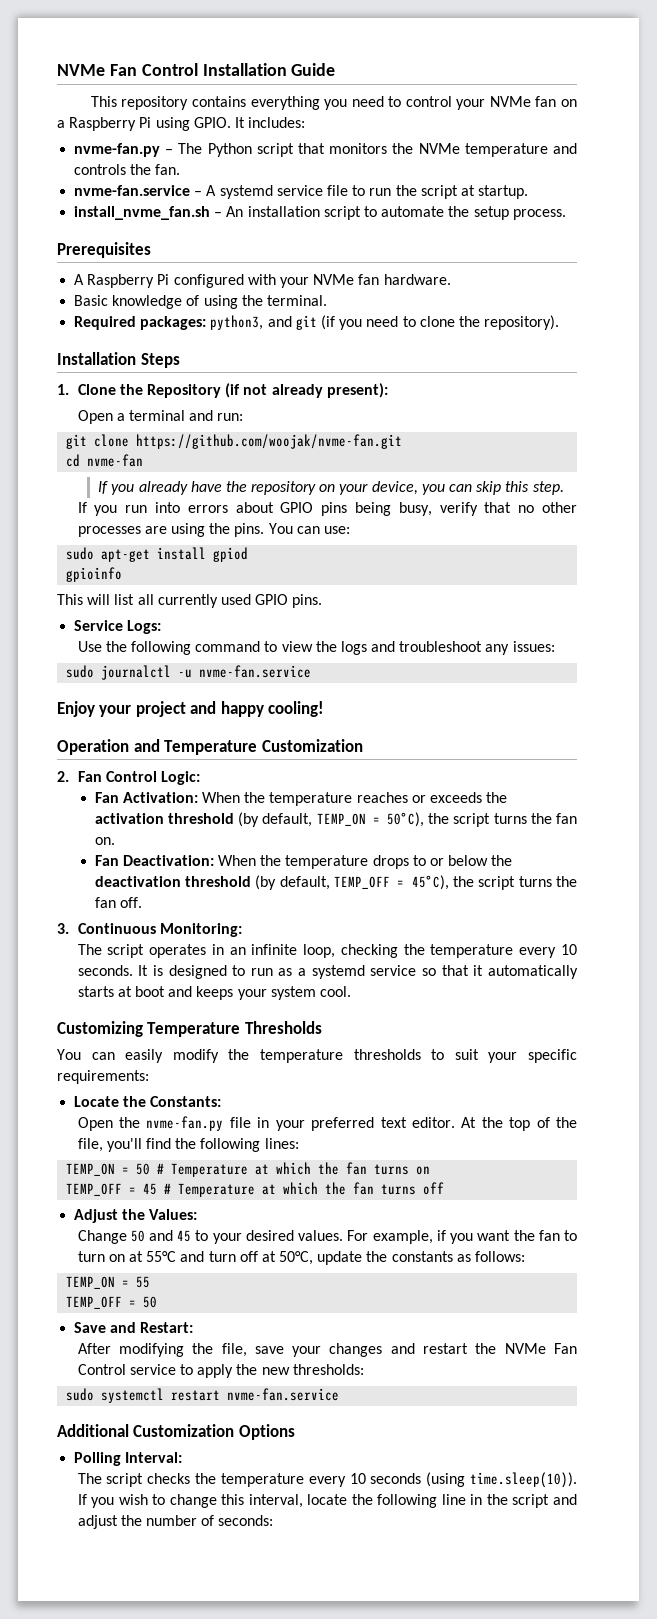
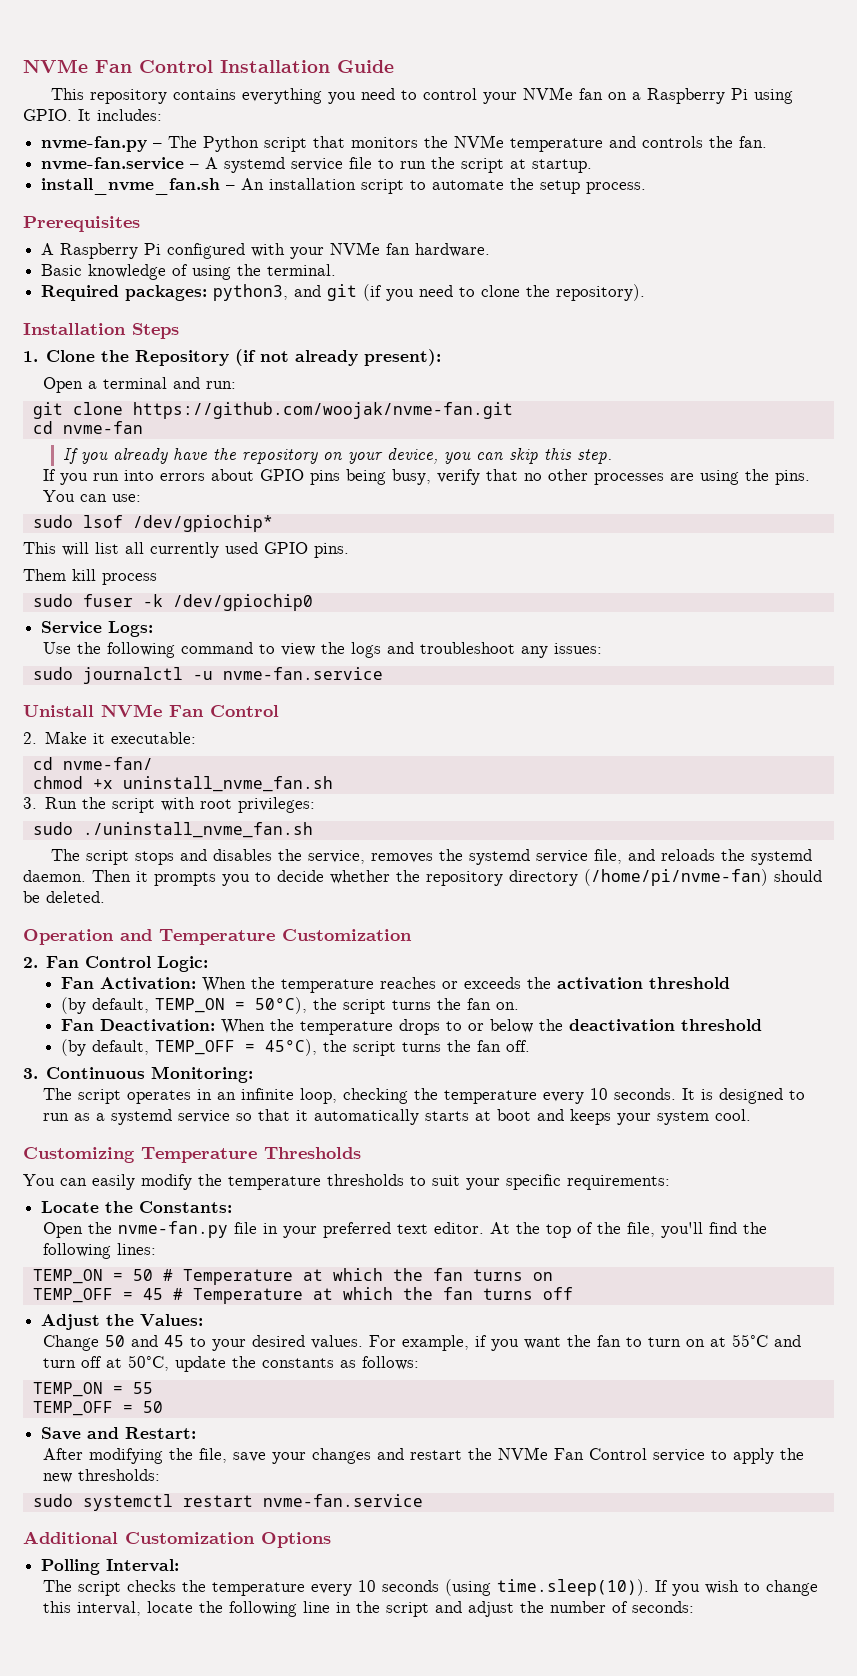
[101,547,249,562] [66,567,123,582] apt-get install gpiod // gpioinfo -> [82,515,273,532] lsof /dev/gpiochip*
(323, 601) none -> [23,569,157,585] [32,594,313,611] // Them kill process // sudo fuser -k /dev/gpiochip0
[57,701,325,717] Enjoy your project and happy cooling! -> [23,704,279,717] [23,731,197,744] [32,757,153,770] [32,776,333,792] [23,797,316,813] [32,822,313,838] [51,849,813,865] [23,869,822,886] [23,891,105,903] Unistall NVMe Fan Control // 2. Make it executable: // cd nvme-fan/ // chmod +x uninstall_nvme_fan.sh // 3. Run the script with root privileges: // sudo ./uninstall_nvme_fan.sh // The script stops and disables the service, removes the systemd service file, and reloads the systemd daemon. Then it prompts you to decide whether the repository directory (/home/pi/nvme-fan) should be deleted.
(234, 818) none -> (731, 983) //
(251, 881) none -> (763, 1025) //

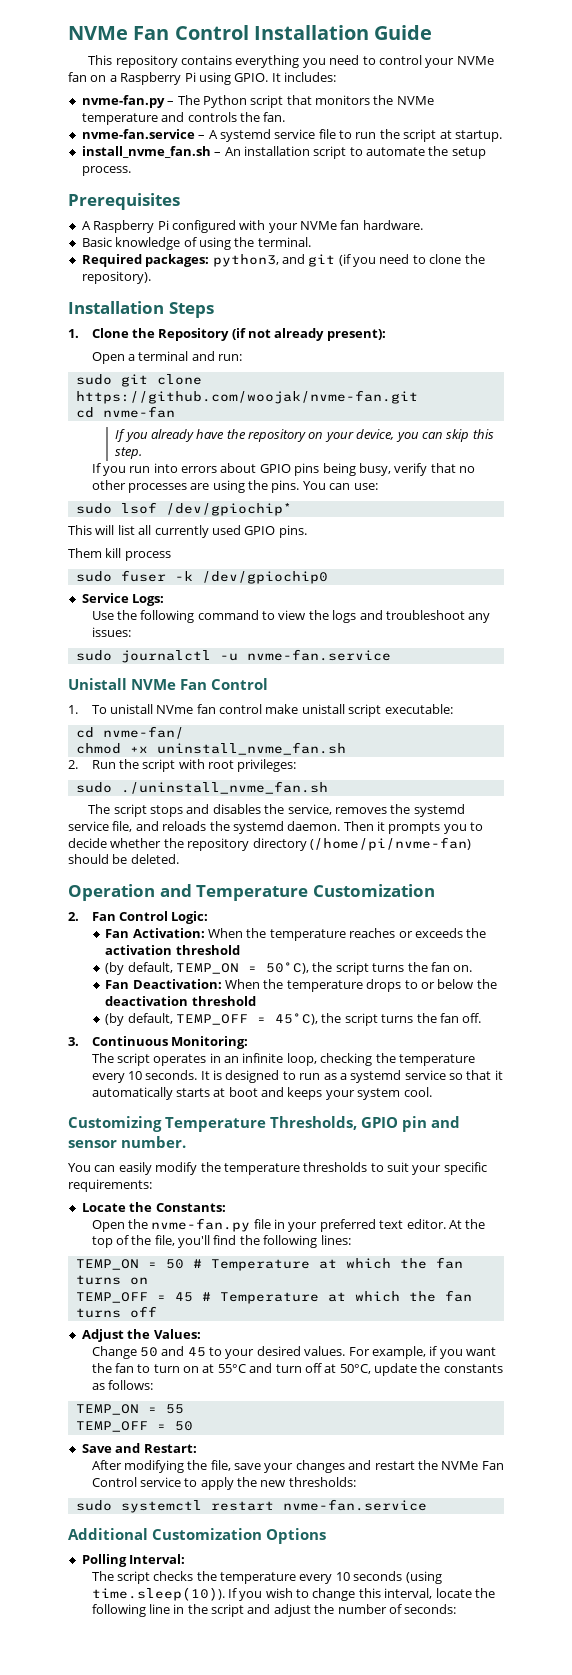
(236, 385) none -> [75,374,112,385] sudo
[23,731,106,744] 2. Make it -> [68,704,382,717] 1. To unistall NVme fan control make unistall script
[23,797,37,809] 3. -> [68,760,78,769] 2.
[264,1147,361,1159] Thresholds -> [269,1116,460,1132] [68,1136,186,1148] Thresholds, GPIO pin and sensor number.

